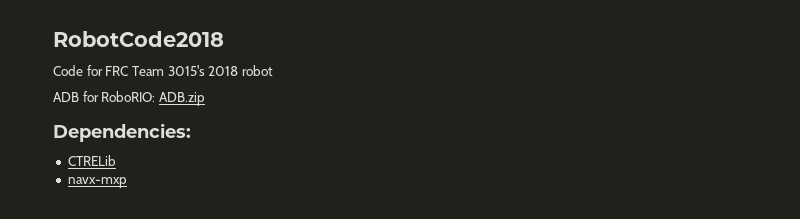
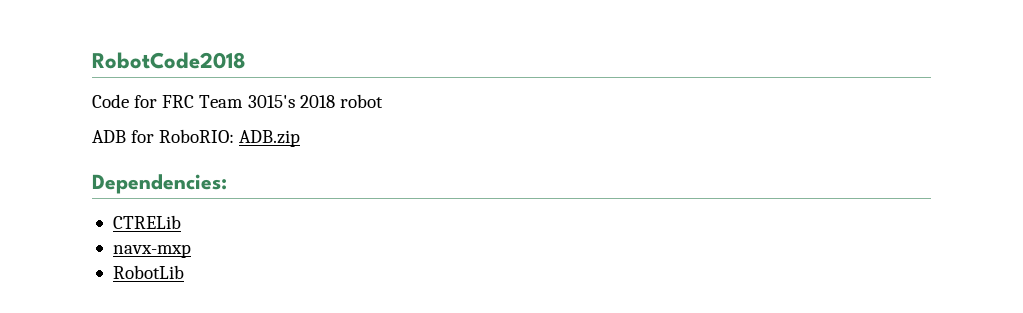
(127, 182) none -> [112,265,184,279] // RobotLib

